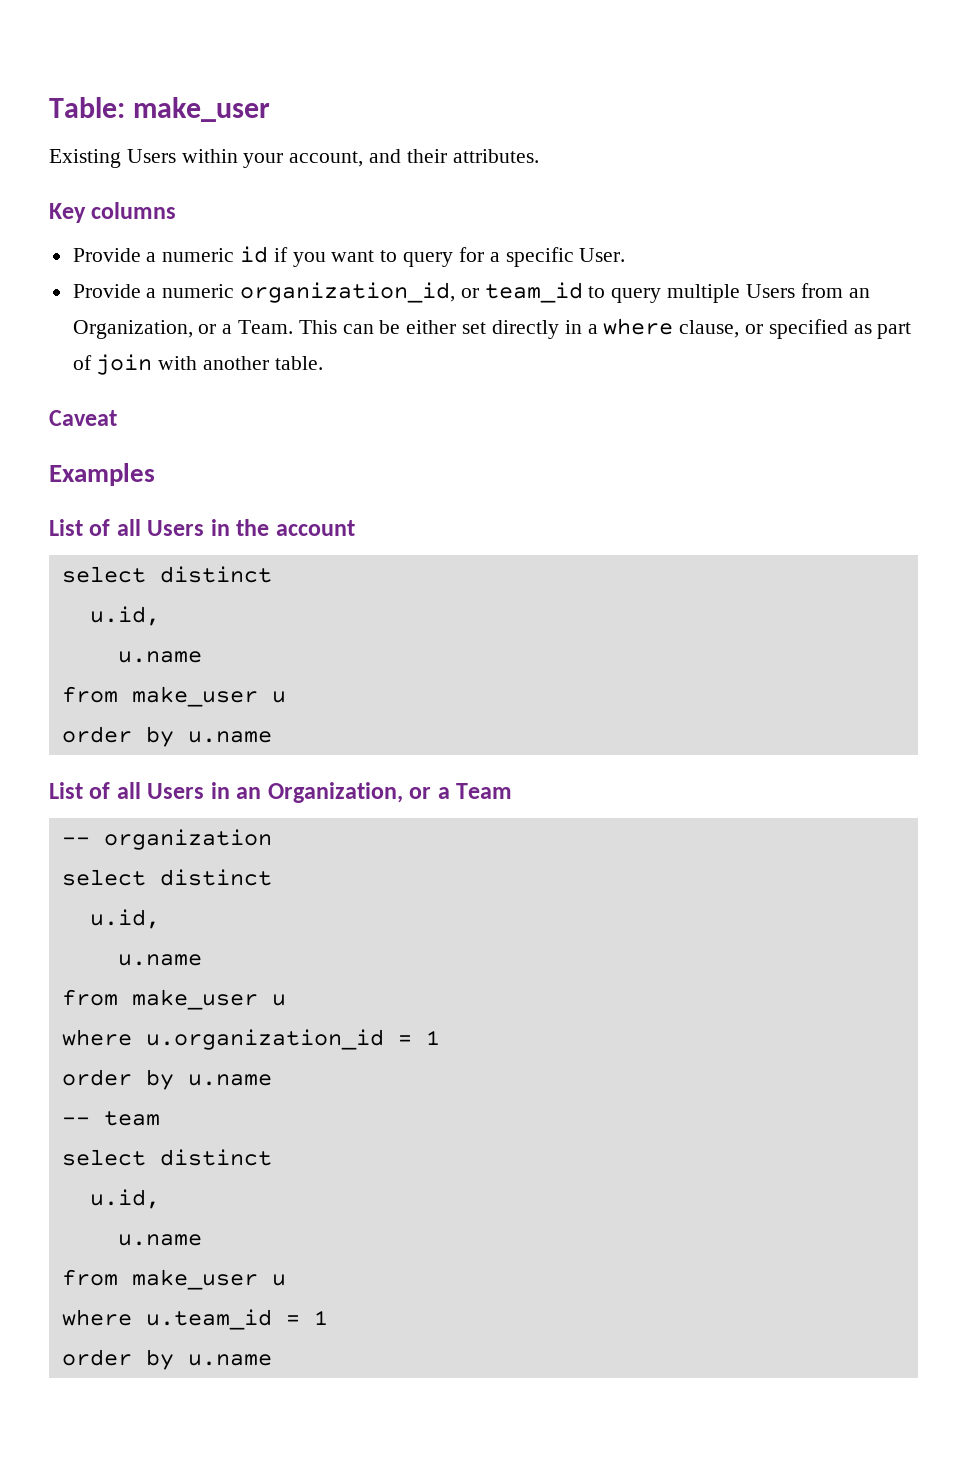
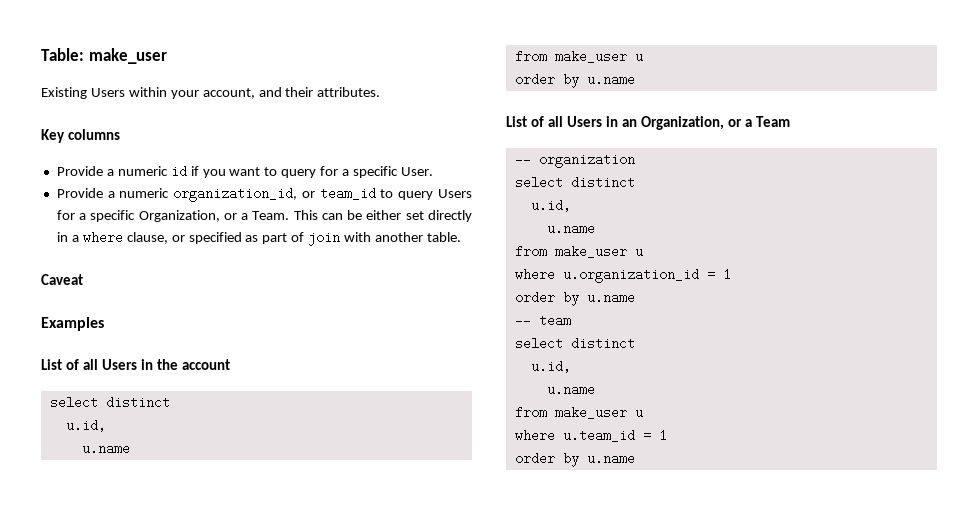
[667,283,870,303] multiple Users from an -> [438,189,473,198] [56,210,136,222] Users for a specific

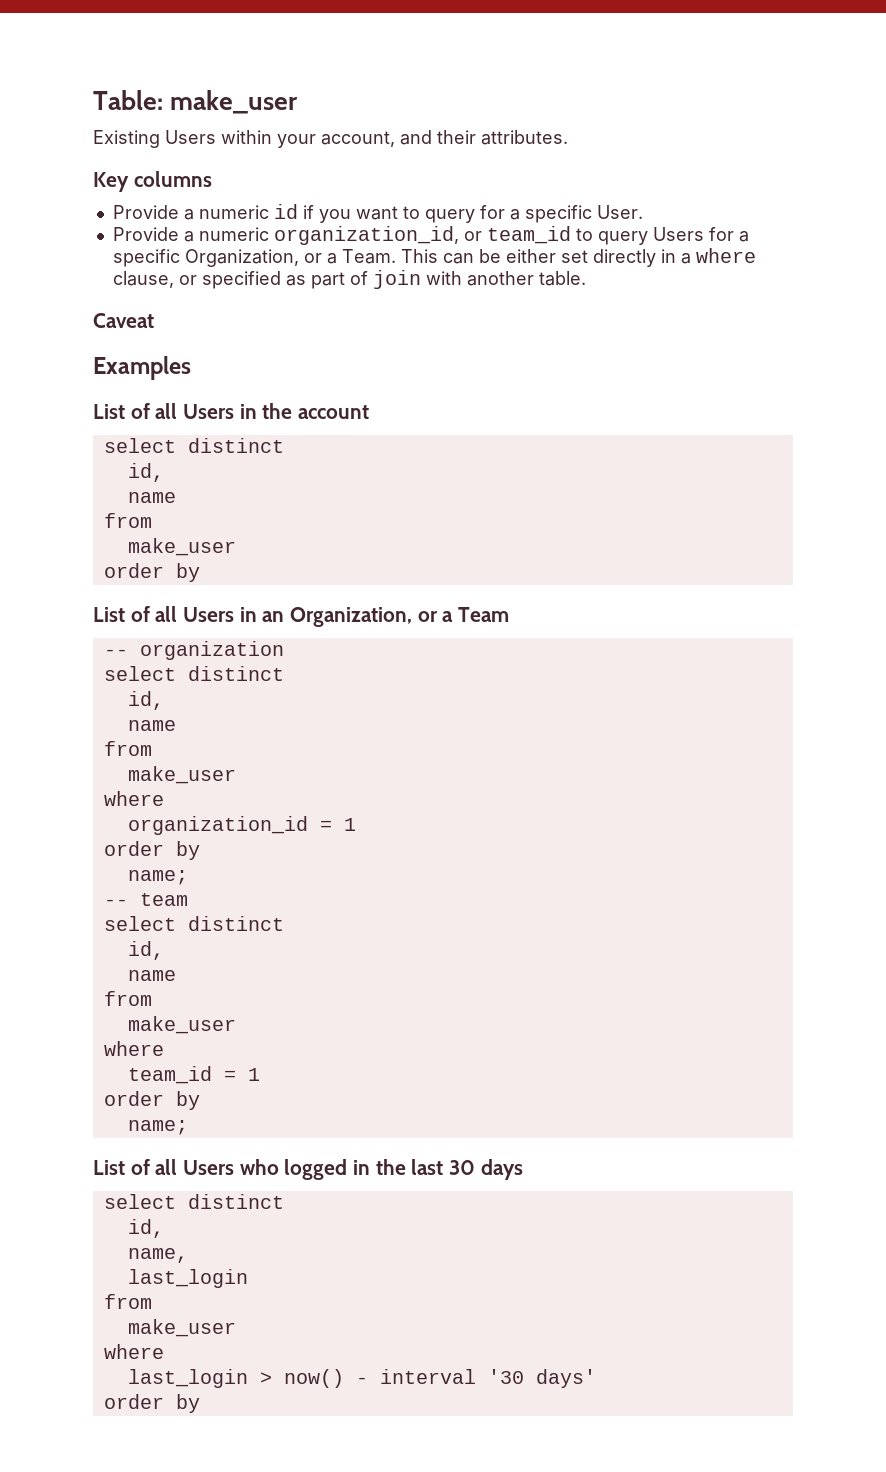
[65,419,106,432] [81,442,130,455] [514,50,643,63] [514,73,635,88] u.id, // u.name // from make_user u // order by u.name -> [127,463,164,482] [127,492,176,503] [103,513,152,528] [127,538,236,556] [103,563,200,582] id, // name // from // make_user // order by
[530,199,571,212] [546,222,595,235] [514,245,643,258] [514,268,731,283] [514,291,635,306] u.id, // u.name // from make_user u // where u.organization_id = 1 // order by u.name -> [127,691,164,710] [127,720,176,731] [103,741,152,756] [127,766,236,784] [103,791,164,806] [127,816,356,835] [103,841,200,860] [127,870,188,885] id, // name // from // make_user // where // organization_id = 1 // order by // name;
[530,360,571,373] [546,383,595,396] [514,406,643,419] [514,429,667,442] [514,452,635,467] u.id, // u.name // from make_user u // where u.team_id = 1 // order by u.name -> [127,941,164,960] [127,970,176,981] [103,991,152,1006] [127,1016,236,1034] [103,1041,164,1056] [127,1066,260,1084] [103,1091,200,1110] [127,1120,188,1135] [93,1159,523,1180] [103,1194,284,1209] [127,1219,164,1238] [127,1248,188,1263] [127,1269,248,1288] [103,1294,152,1309] [127,1319,236,1337] [103,1344,164,1359] [127,1369,596,1388] [103,1394,200,1413] id, // name // from // make_user // where // team_id = 1 // order by // name; // List of all Users who logged in the last 30 days // select distinct // id, // name, // last_login // from // make_user // where // last_login > now() - interval '30 days' // order by

